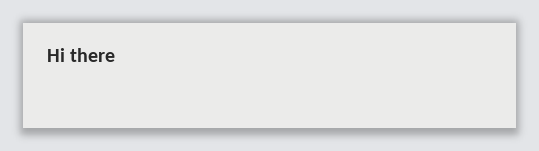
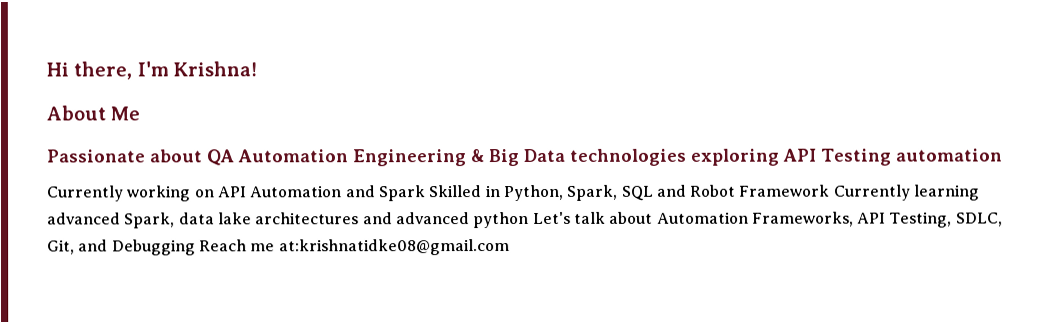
[70,48,116,62] there -> [73,61,258,80] [46,105,141,121] [46,148,1003,167] [47,184,981,202] [47,211,1003,229] [47,239,510,256] there, I'm Krishna! // About Me // Passionate about QA Automation Engineering & Big Data technologies exploring API Testing automation // Currently working on API Automation and Spark Skilled in Python, Spark, SQL and Robot Framework Currently learning advanced Spark, data lake architectures and advanced python Let's talk about Automation Frameworks, API Testing, SDLC, Git, and Debugging Reach me at:krishnatidke08@gmail.com

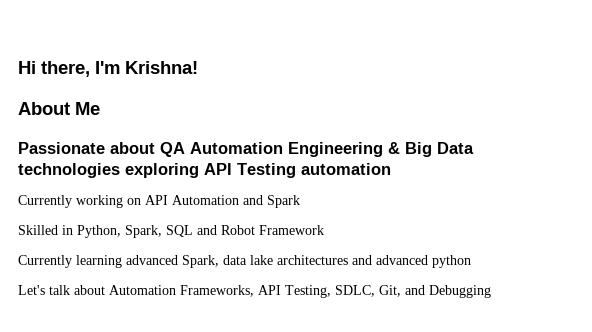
(426, 193) none -> (300, 201) //
(831, 190) none -> (324, 230) //
(530, 220) none -> (471, 261) //
[198,239,510,256] Reach me at:krishnatidke08@gmail.com -> (491, 291) none

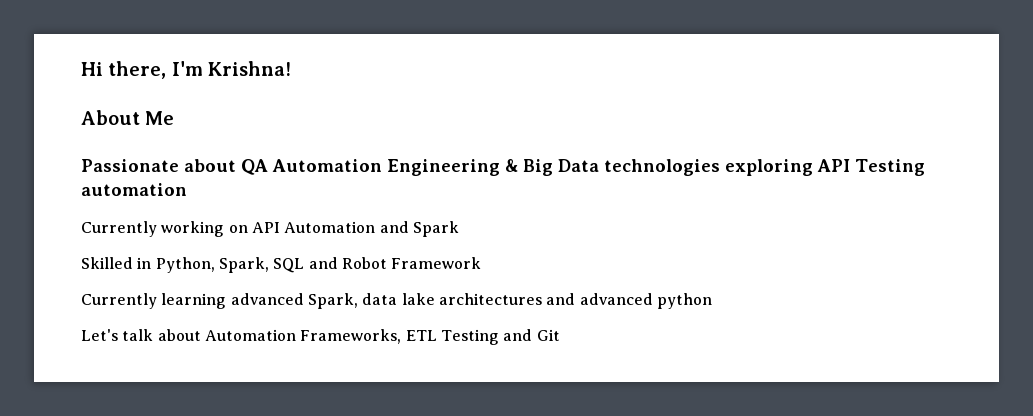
[258,285,491,298] API Testing, SDLC, Git, and Debugging -> [405,329,560,345] ETL Testing and Git

